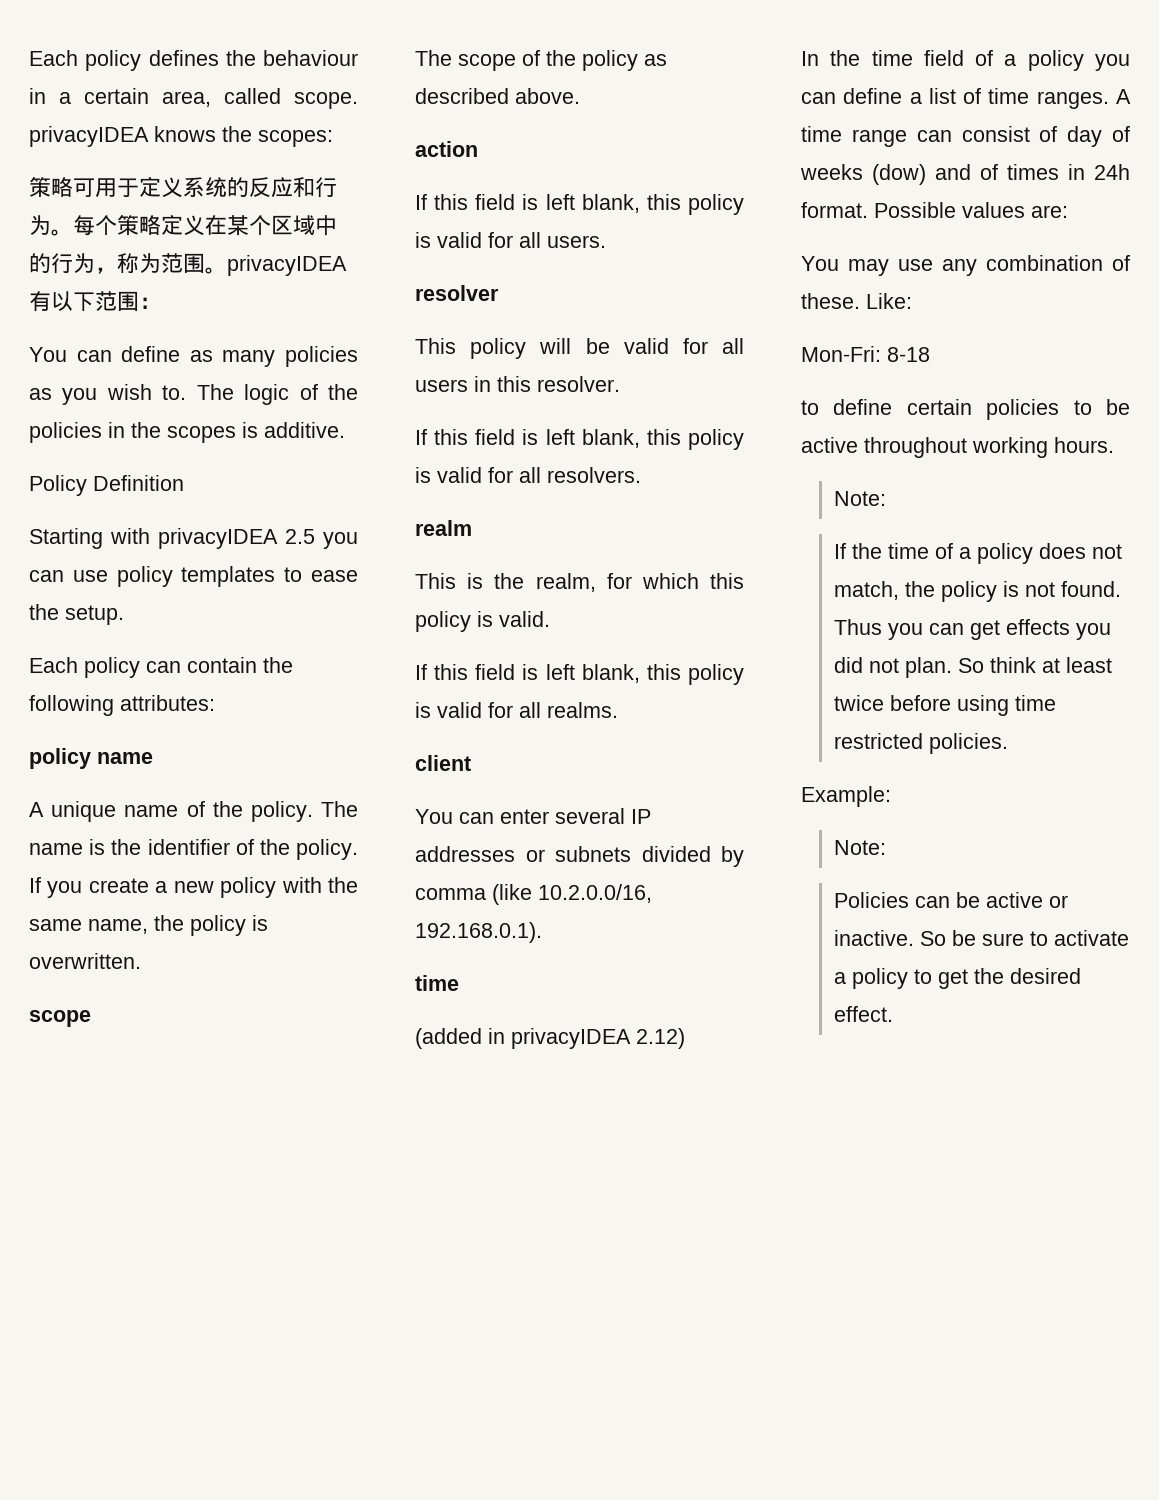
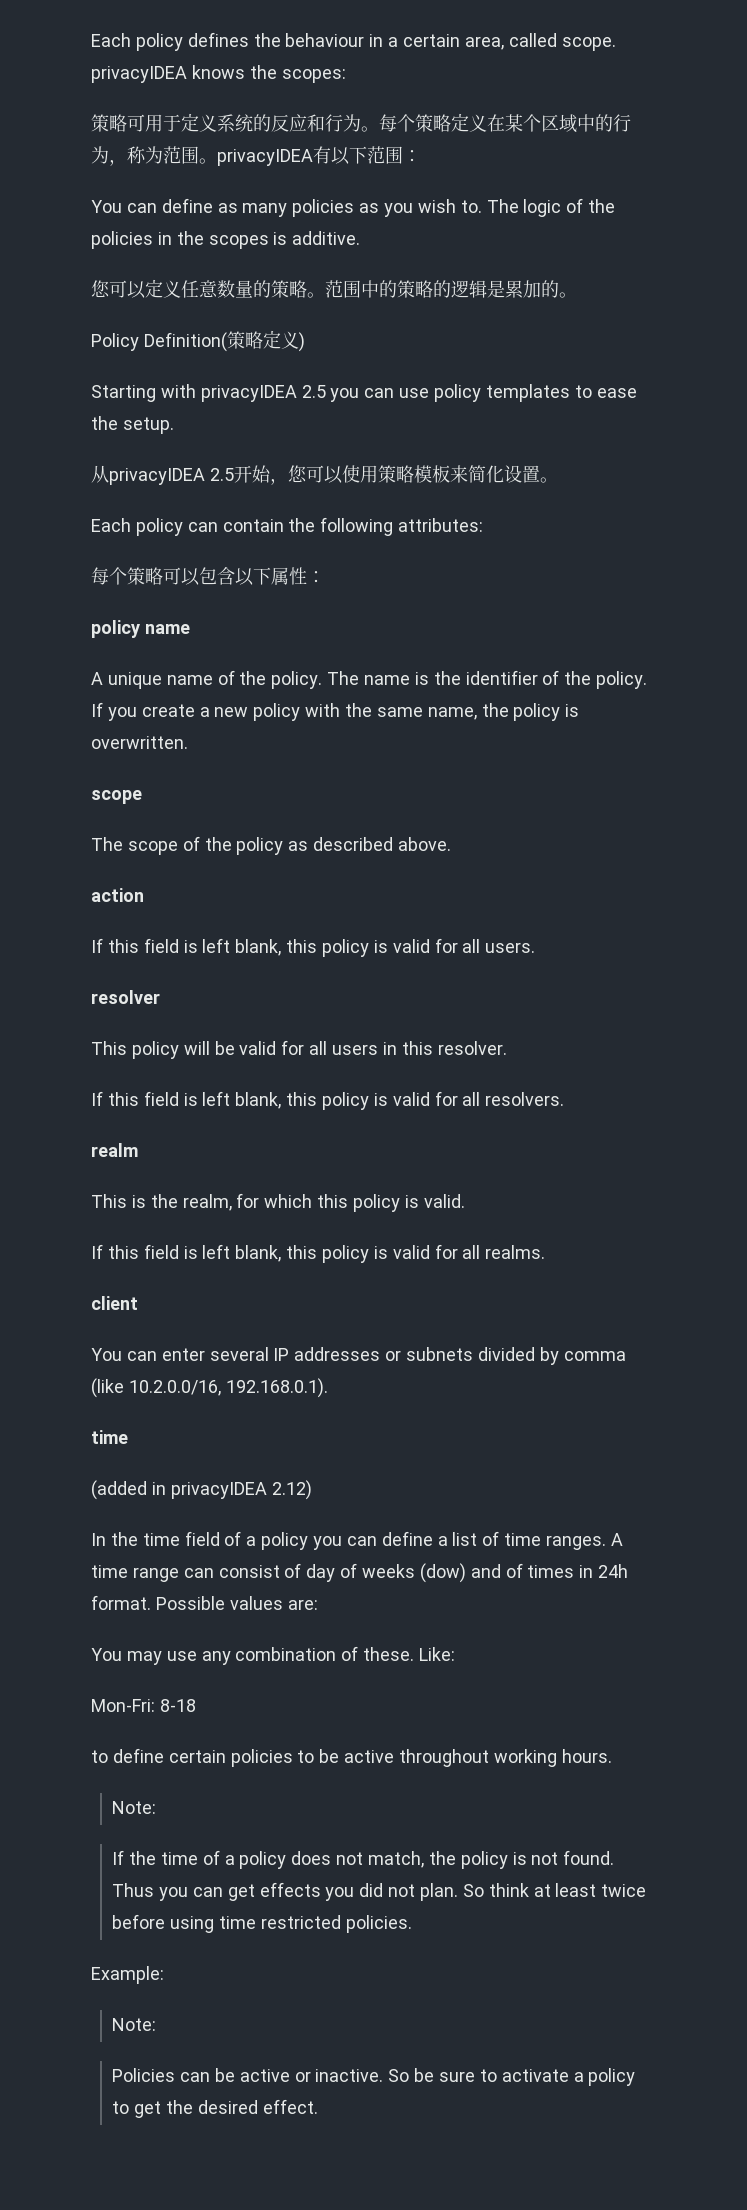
[29,475,184,496] Policy Definition -> [91,279,577,299] [91,330,305,352] 您可以定义任意数量的策略。范围中的策略的逻辑是累加的。 // Policy Definition(策略定义)
(124, 615) none -> [91,465,558,485] // 从privacyIDEA 2.5开始，您可以使用策略模板来简化设置。
(215, 703) none -> [91,567,325,586] // 每个策略可以包含以下属性：

